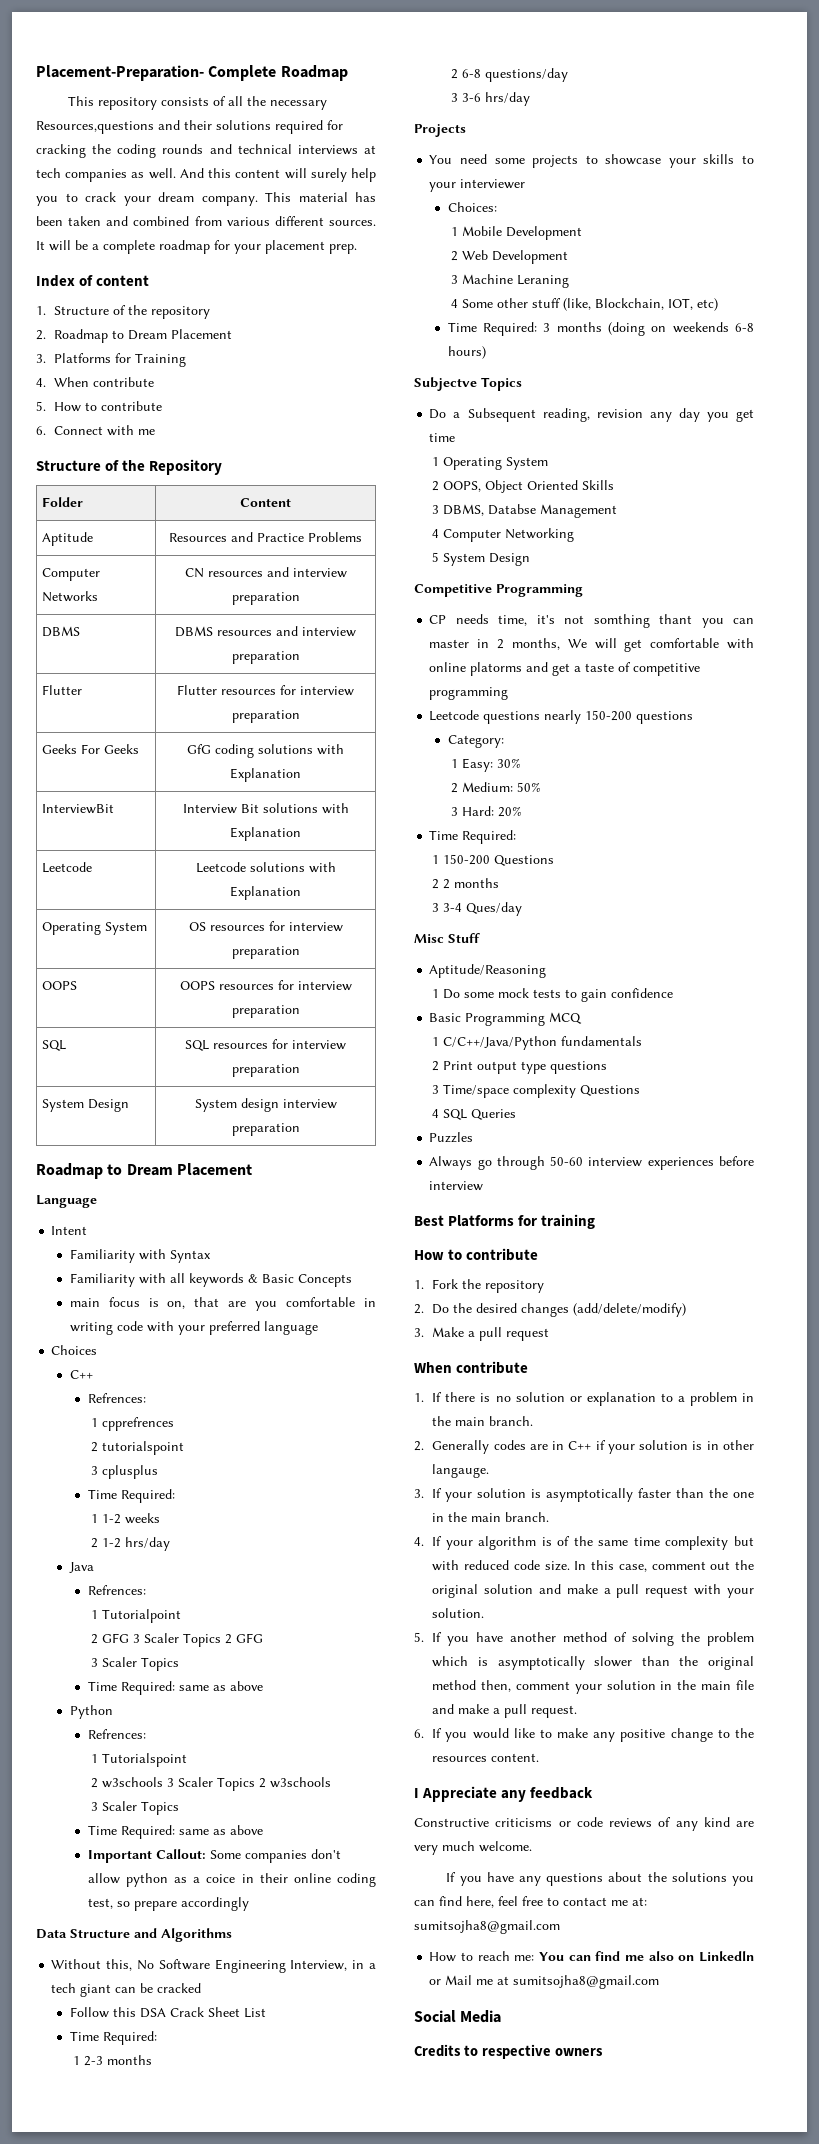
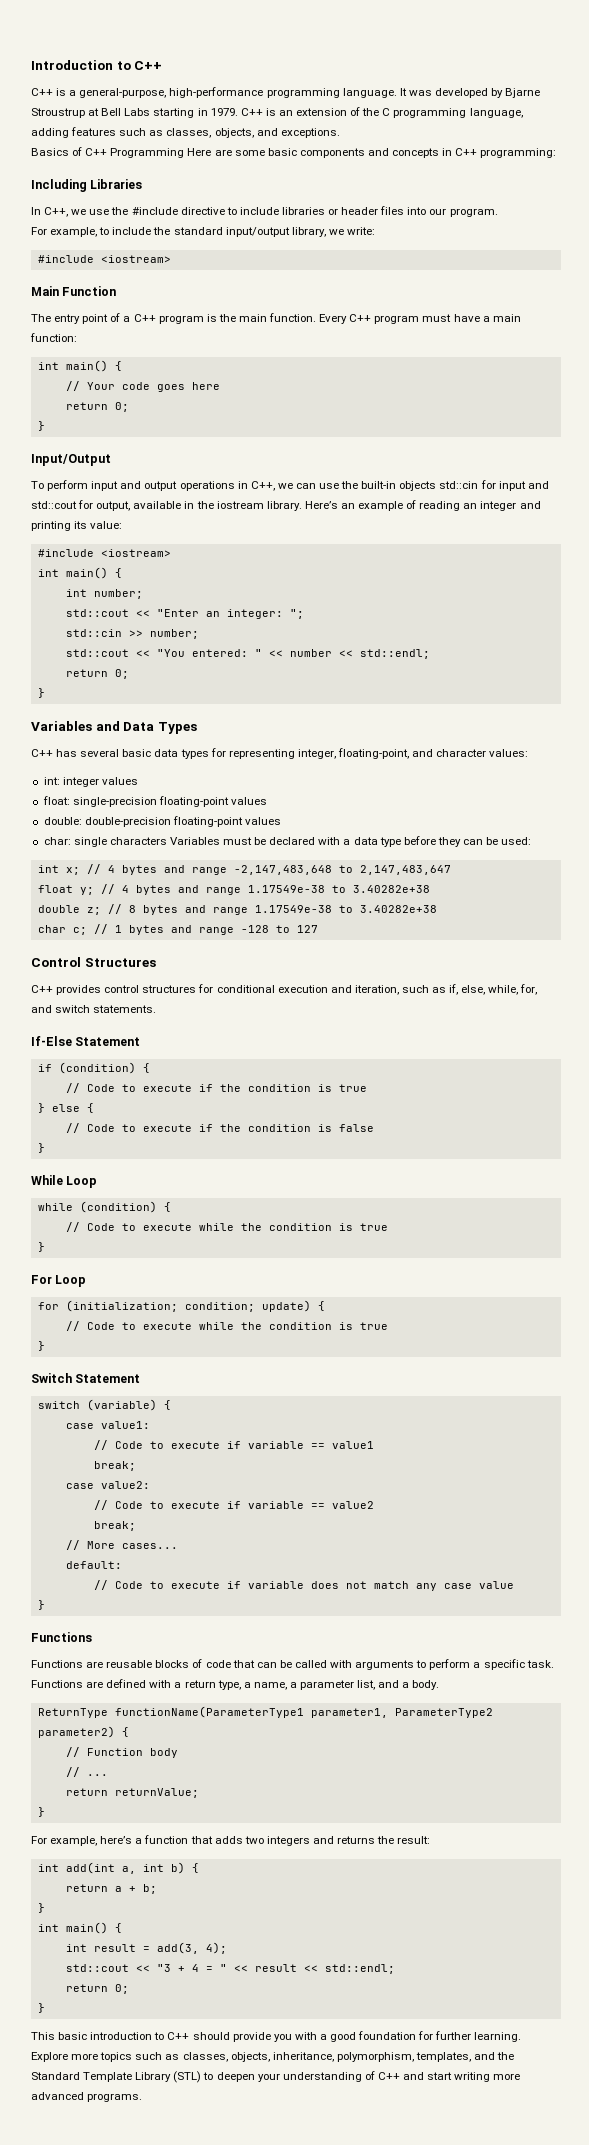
[36,65,348,81] [68,96,328,110] [36,120,343,134] [36,144,376,158] [36,168,377,182] [36,192,376,206] [36,216,376,226] [36,240,357,254] [36,275,150,287] [36,305,211,319] [36,329,233,343] [36,353,187,367] [36,377,155,387] [36,401,163,412] [36,425,156,436] [36,459,223,475] [42,497,84,507] [240,498,291,507] [42,532,94,546] [169,532,362,542] [42,568,101,581] [42,591,99,602] [184,567,347,578] [231,592,300,605] [42,626,81,637] [175,626,356,637] [231,651,300,664] [42,685,83,695] [177,685,354,696] [231,710,300,723] [42,744,140,754] [187,744,344,758] [230,768,301,782] [42,804,115,814] [182,803,349,814] [230,827,301,841] [42,862,93,873] [195,862,336,873] [230,886,301,900] [42,922,148,935] [188,921,343,932] [231,946,300,959] [42,981,78,990] [179,980,352,991] [231,1005,300,1018] [42,1040,67,1051] [185,1039,346,1051] [231,1064,300,1077] [42,1099,130,1112] [194,1098,337,1112] [231,1123,300,1136] [36,1163,252,1179] [36,1195,97,1208] [51,1226,88,1235] [69,1249,211,1263] [69,1273,352,1287] [69,1297,376,1311] [69,1321,318,1335] [51,1345,98,1355] [69,1370,93,1379] [87,1393,146,1403] [90,1417,174,1431] [90,1441,184,1455] [90,1465,158,1479] [87,1489,175,1503] [90,1513,160,1524] [90,1537,170,1551] [68,1562,94,1573] [87,1585,146,1595] [90,1609,181,1623] [90,1633,263,1647] [90,1657,179,1671] [87,1681,263,1695] [69,1705,113,1719] [87,1729,146,1739] [90,1753,187,1767] [90,1777,331,1791] [90,1801,179,1815] [87,1825,263,1839] [87,1849,341,1863] [87,1873,376,1887] [87,1897,249,1911] [36,1928,232,1942] [51,1959,377,1973] [51,1983,202,1997] [69,2007,266,2018] [69,2031,157,2045] [72,2055,152,2066] [450,68,568,82] [450,92,530,106] [414,124,466,137] [429,154,754,168] [429,179,526,192] [447,202,497,212] [450,226,582,240] [450,250,568,264] [450,274,569,288] [450,298,718,311] [447,322,754,336] [447,346,486,359] [414,377,522,391] [429,408,754,422] [429,433,456,442] [432,457,549,470] [432,480,615,493] [432,504,618,518] [432,528,575,542] [432,552,531,566] [414,584,583,597] [429,614,754,628] [429,638,754,652] [429,662,701,676] [429,687,509,700] [429,710,694,724] [447,735,504,748] [450,758,521,772] [450,782,541,793] [450,806,522,817] [429,830,517,844] [432,854,555,866] [432,878,500,889] [432,902,523,916] [414,933,480,943] [429,964,547,978] [432,988,674,1002] [429,1012,583,1026] [432,1036,643,1050] [432,1061,608,1074] [432,1084,641,1098] [432,1109,517,1120] [429,1132,474,1143] [429,1156,754,1170] [429,1181,484,1191] [414,1214,596,1229] [414,1248,539,1261] [414,1279,545,1293] [414,1303,687,1317] [414,1327,550,1341] [414,1361,529,1374] [414,1392,754,1406] [432,1416,534,1426] [414,1440,754,1454] [432,1464,490,1478] [414,1488,754,1502] [432,1512,550,1522] [414,1536,754,1550] [432,1560,754,1572] [432,1584,754,1598] [432,1608,485,1618] [414,1632,754,1646] [432,1656,754,1670] [432,1680,754,1694] [432,1704,578,1718] [414,1728,754,1742] [432,1753,540,1762] [414,1786,594,1802] [414,1817,754,1831] [414,1841,532,1855] [446,1872,754,1886] [414,1896,647,1908] [414,1920,560,1934] [429,1951,754,1962] [429,1975,660,1989] [414,2010,502,2023] [414,2044,603,2059] Placement-Preparation- Complete Roadmap // This repository consists of all the necessary Resources,questions and their solutions required for cracking the coding rounds and technical interviews at tech companies as well. And this content will surely help you to crack your dream company. This material has been taken and combined from various different sources. It will be a complete roadmap for your placement prep. // Index of content // 1. Structure of the repository // 2. Roadmap to Dream Placement // 3. Platforms for Training // 4. When contribute // 5. How to contribute // 6. Connect with me // Structure of the Repository // Folder | Content // Aptitude | Resources and Practice Problems // Computer Networks | CN resources and interview preparation // DBMS | DBMS resources and interview preparation // Flutter | Flutter resources for interview preparation // Geeks For Geeks | GfG coding solutions with Explanation // InterviewBit | Interview Bit solutions with Explanation // Leetcode | Leetcode solutions with Explanation // Operating System | OS resources for interview preparation // OOPS | OOPS resources for interview preparation // SQL | SQL resources for interview preparation // System Design | System design interview preparation // Roadmap to Dream Placement // Language // Intent // Familiarity with Syntax // Familiarity with all keywords & Basic Concepts // main focus is on, that are you comfortable in writing code with your preferred language // Choices // C++ // Refrences: // 1 cpprefrences // 2 tutorialspoint // 3 cplusplus // Time Required: // 1 1-2 weeks // 2 1-2 hrs/day // Java // Refrences: // 1 Tutorialpoint // 2 GFG 3 Scaler Topics 2 GFG // 3 Scaler Topics // Time Required: same as above // Python // Refrences: // 1 Tutorialspoint // 2 w3schools 3 Scaler Topics 2 w3schools // 3 Scaler Topics // Time Required: same as above // Important Callout: Some companies don't allow python as a coice in their online coding test, so prepare accordingly // Data Structure and Algorithms // Without this, No Software Engineering Interview, in a tech giant can be cracked // Follow this DSA Crack Sheet List // Time Required: // 1 2-3 months // 2 6-8 questions/day // 3 3-6 hrs/day // Projects // You need some projects to showcase your skills to your interviewer // Choices: // 1 Mobile Development // 2 Web Development // 3 Machine Leraning // 4 Some other stuff (like, Blockchain, IOT, etc) // Time Required: 3 months (doing on weekends 6-8 hours) // Subjectve Topics // Do a Subsequent reading, revision any day you get time // 1 Operating System // 2 OOPS, Object Oriented Skills // 3 DBMS, Databse Management // 4 Computer Networking // 5 System Design // Competitive Programming // CP needs time, it's not somthing thant you can master in 2 months, We will get comfortable with online platorms and get a taste of competitive programming // Leetcode questions nearly 150-200 questions // Category: // 1 Easy: 30% // 2 Medium: 50% // 3 Hard: 20% // Time Required: // 1 150-200 Questions // 2 2 months // 3 3-4 Ques/day // Misc Stuff // Aptitude/Reasoning // 1 Do some mock tests to gain confidence // Basic Programming MCQ // 1 C/C++/Java/Python fundamentals // 2 Print output type questions // 3 Time/space complexity Questions // 4 SQL Queries // Puzzles // Always go through 50-60 interview experiences before interview // Best Platforms for training // How to contribute // 1. Fork the repository // 2. Do the desired changes (add/delete/modify) // 3. Make a pull request // When contribute // 1. If there is no solution or explanation to a problem in the main branch. // 2. Generally codes are in C++ if your solution is in other langauge. // 3. If your solution is asymptotically faster than the one in the main branch. // 4. If your algorithm is of the same time complexity but with reduced code size. In this case, comment out the original solution and make a pull request with your solution. // 5. If you have another method of solving the problem which is asymptotically slower than the original method then, comment your solution in the main file and make a pull request. // 6. If you would like to make any positive change to the resources content. // I Appreciate any feedback // Constructive criticisms or code reviews of any kind are very much welcome. // If you have any questions about the solutions you can find here, feel free to contact me at: sumitsojha8@gmail.com // How to reach me: You can find me also on Linkedln or Mail me at sumitsojha8@gmail.com // Social Media // Credits to respective owners -> [31,60,163,70] [31,87,541,98] [31,107,523,118] [31,127,340,138] [31,147,557,158] [31,179,143,192] [31,206,498,217] [31,227,375,237] [37,255,171,263] [31,286,117,296] [31,313,521,324] [30,333,77,342] [37,360,122,372] [65,381,220,392] [65,402,129,412] [37,421,45,431] [31,454,111,466] [31,480,549,491] [31,500,541,511] [31,521,123,531] [37,549,171,557] [37,567,122,579] [65,589,143,599] [65,609,304,619] [65,629,199,639] [65,649,430,659] [65,669,129,679] [37,688,45,698] [31,721,197,734] [31,748,529,759] [43,777,138,787] [42,796,267,807] [43,816,281,827] [43,836,532,847] [37,864,451,875] [37,884,430,895] [37,904,437,915] [37,924,318,935] [31,957,156,967] [31,984,538,995] [31,1005,157,1013] [31,1036,141,1046] [37,1062,150,1074] [65,1083,367,1093] [37,1103,94,1113] [65,1123,374,1133] [37,1143,45,1153] [31,1175,98,1188] [37,1201,171,1213] [65,1222,388,1232] [37,1242,45,1252] [31,1275,87,1287] [37,1300,325,1312] [65,1321,388,1331] [37,1341,45,1351] [31,1373,141,1383] [37,1399,171,1411] [65,1421,150,1429] [93,1440,374,1450] [93,1461,136,1471] [65,1481,150,1489] [93,1500,374,1510] [93,1521,136,1531] [65,1540,178,1550] [65,1561,122,1569] [93,1580,514,1591] [37,1600,45,1610] [31,1632,92,1642] [31,1659,554,1670] [31,1679,440,1690] [37,1706,493,1718] [37,1726,129,1738] [65,1747,178,1758] [65,1767,108,1777] [65,1788,199,1798] [37,1807,45,1817] [31,1835,431,1846] [37,1862,199,1874] [65,1884,157,1894] [37,1903,45,1913] [37,1922,122,1934] [65,1942,227,1954] [65,1964,395,1974] [65,1984,129,1994] [37,2003,45,2013] [31,2031,522,2042] [31,2052,515,2062] [31,2071,521,2083] [31,2092,143,2102] Introduction to C++ // C++ is a general-purpose, high-performance programming language. It was developed by Bjarne Stroustrup at Bell Labs starting in 1979. C++ is an extension of the C programming language, adding features such as classes, objects, and exceptions. // Basics of C++ Programming Here are some basic components and concepts in C++ programming: // Including Libraries // In C++, we use the #include directive to include libraries or header files into our program. // For example, to include the standard input/output library, we write: // #include <iostream> // Main Function // The entry point of a C++ program is the main function. Every C++ program must have a main function: // int main() { // // Your code goes here // return 0; // } // Input/Output // To perform input and output operations in C++, we can use the built-in objects std::cin for input and std::cout for output, available in the iostream library. Here’s an example of reading an integer and printing its value: // #include <iostream> // int main() { // int number; // std::cout << "Enter an integer: "; // std::cin >> number; // std::cout << "You entered: " << number << std::endl; // return 0; // } // Variables and Data Types // C++ has several basic data types for representing integer, floating-point, and character values: // int: integer values // float: single-precision floating-point values // double: double-precision floating-point values // char: single characters Variables must be declared with a data type before they can be used: // int x; // 4 bytes and range -2,147,483,648 to 2,147,483,647 // float y; // 4 bytes and range 1.17549e-38 to 3.40282e+38 // double z; // 8 bytes and range 1.17549e-38 to 3.40282e+38 // char c; // 1 bytes and range -128 to 127 // Control Structures // C++ provides control structures for conditional execution and iteration, such as if, else, while, for, and switch statements. // If-Else Statement // if (condition) { // // Code to execute if the condition is true // } else { // // Code to execute if the condition is false // } // While Loop // while (condition) { // // Code to execute while the condition is true // } // For Loop // for (initialization; condition; update) { // // Code to execute while the condition is true // } // Switch Statement // switch (variable) { // case value1: // // Code to execute if variable == value1 // break; // case value2: // // Code to execute if variable == value2 // break; // // More cases... // default: // // Code to execute if variable does not match any case value // } // Functions // Functions are reusable blocks of code that can be called with arguments to perform a specific task. Functions are defined with a return type, a name, a parameter list, and a body. // ReturnType functionName(ParameterType1 parameter1, ParameterType2 parameter2) { // // Function body // // ... // return returnValue; // } // For example, here’s a function that adds two integers and returns the result: // int add(int a, int b) { // return a + b; // } // int main() { // int result = add(3, 4); // std::cout << "3 + 4 = " << result << std::endl; // return 0; // } // This basic introduction to C++ should provide you with a good foundation for further learning. Explore more topics such as classes, objects, inheritance, polymorphism, templates, and the Standard Template Library (STL) to deepen your understanding of C++ and start writing more advanced programs.

